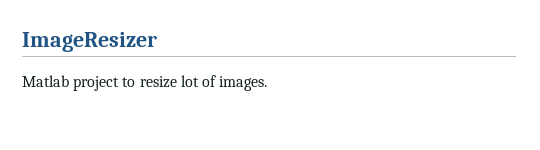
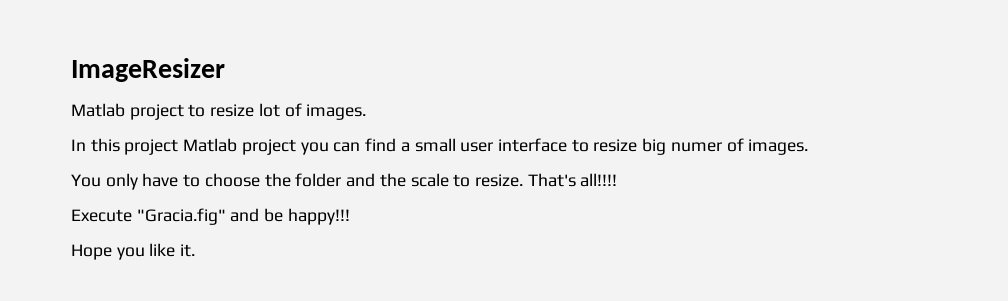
(268, 83) none -> [71,138,809,155] [71,173,618,190] [71,208,350,225] [71,243,196,260] // In this project Matlab project you can find a small user interface to resize big numer of images. // You only have to choose the folder and the scale to resize. That's all!!!! // Execute "Gracia.fig" and be happy!!! // Hope you like it.

